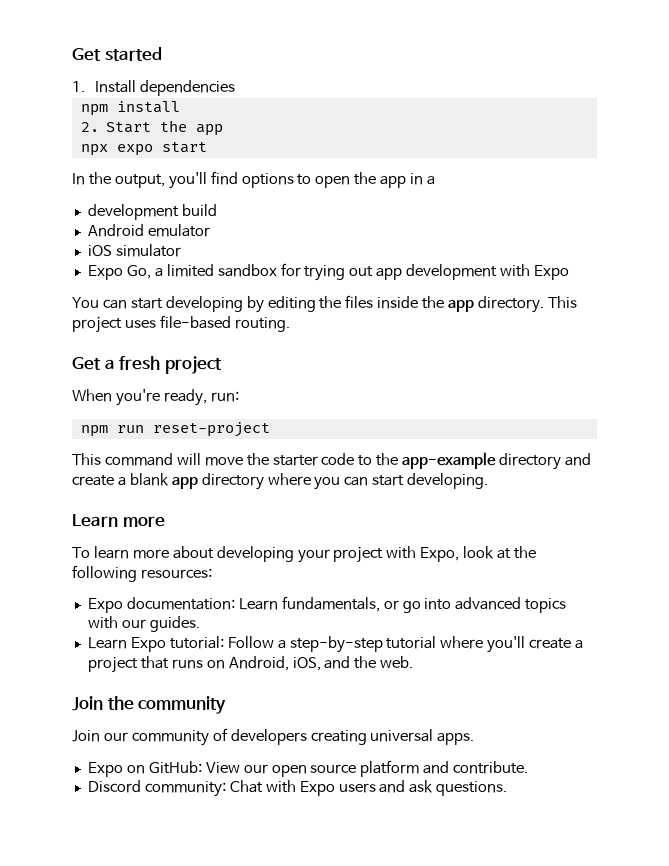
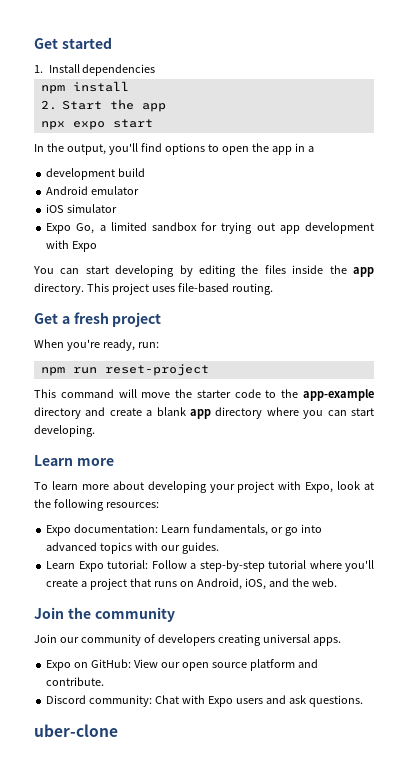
(508, 788) none -> [34,724,118,737] // uber-clone

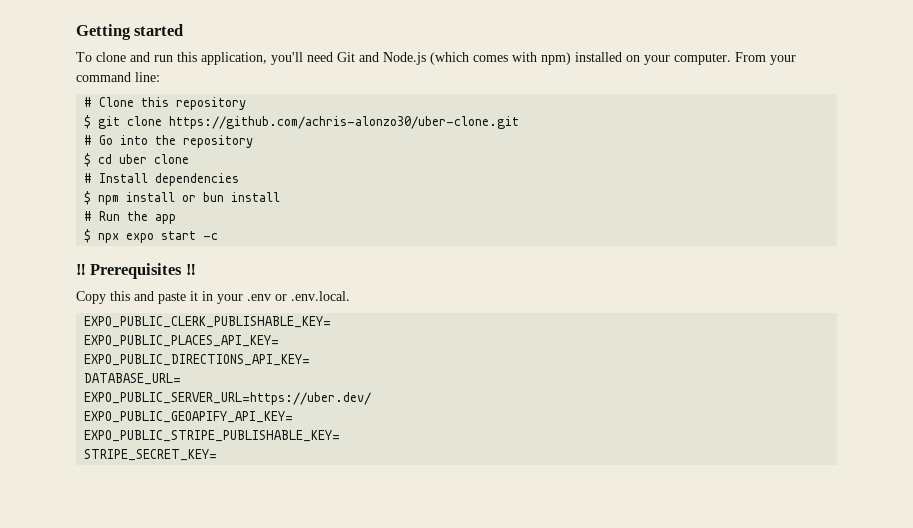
[34,38,58,49] Get -> [76,24,131,40] Getting
[34,65,43,73] 1. -> [76,52,796,65] [76,72,160,82] [84,97,247,110] [84,115,520,129] [84,135,254,148] [84,153,190,167] [84,173,93,183] To clone and run this application, you'll need Git and Node.js (which comes with npm) installed on your computer. From your command line: // # Clone this repository // $ git clone https://github.com/achris-alonzo30/uber-clone.git // # Go into the repository // $ cd uber clone // #
(156, 70) none -> [84,191,92,205] $
[40,100,103,110] // 2. Start -> [182,192,281,202] [84,211,121,221] or bun install // # Run
(167, 107) none -> [84,229,92,243] $
[34,143,314,155] [46,168,146,180] [46,186,140,195] [46,204,118,213] [46,222,374,234] [46,240,98,252] [33,265,374,277] [34,283,273,295] [34,312,162,327] [34,339,159,351] [40,364,209,376] [34,389,374,401] [34,407,374,419] [34,425,95,437] [34,455,114,466] [34,481,374,493] [34,499,159,511] [46,524,322,536] [46,542,219,554] [46,560,375,572] [46,578,337,590] [34,607,175,622] [34,634,341,646] [46,659,318,671] [46,677,105,686] [46,695,363,707] [34,724,118,737] // In the output, you'll find options to open the app in a // development build // Android emulator // iOS simulator // Expo Go, a limited sandbox for trying out app development with Expo // You can start developing by editing the files inside the app directory. This project uses file-based routing. // Get a fresh project // When you're ready, run: // npm run reset-project // This command will move the starter code to the app-example directory and create a blank app directory where you can start developing. // Learn more // To learn more about developing your project with Expo, look at the following resources: // Expo documentation: Learn fundamentals, or go into advanced topics with our guides. // Learn Expo tutorial: Follow a step-by-step tutorial where you'll create a project that runs on Android, iOS, and the web. // Join the community // Join our community of developers creating universal apps. // Expo on GitHub: View our open source platform and contribute. // Discord community: Chat with Expo users and ask questions. // uber-clone -> [203,233,219,240] [76,263,196,279] [76,291,350,304] [84,316,332,328] [84,335,280,347] [84,354,311,366] [84,373,182,385] [84,392,372,405] [84,411,294,423] [84,430,341,442] [84,449,218,461] -c // ‼ Prerequisites ‼ // Copy this and paste it in your .env or .env.local. // EXPO_PUBLIC_CLERK_PUBLISHABLE_KEY= // EXPO_PUBLIC_PLACES_API_KEY= // EXPO_PUBLIC_DIRECTIONS_API_KEY= // DATABASE_URL= // EXPO_PUBLIC_SERVER_URL=https://uber.dev/ // EXPO_PUBLIC_GEOAPIFY_API_KEY= // EXPO_PUBLIC_STRIPE_PUBLISHABLE_KEY= // STRIPE_SECRET_KEY=

